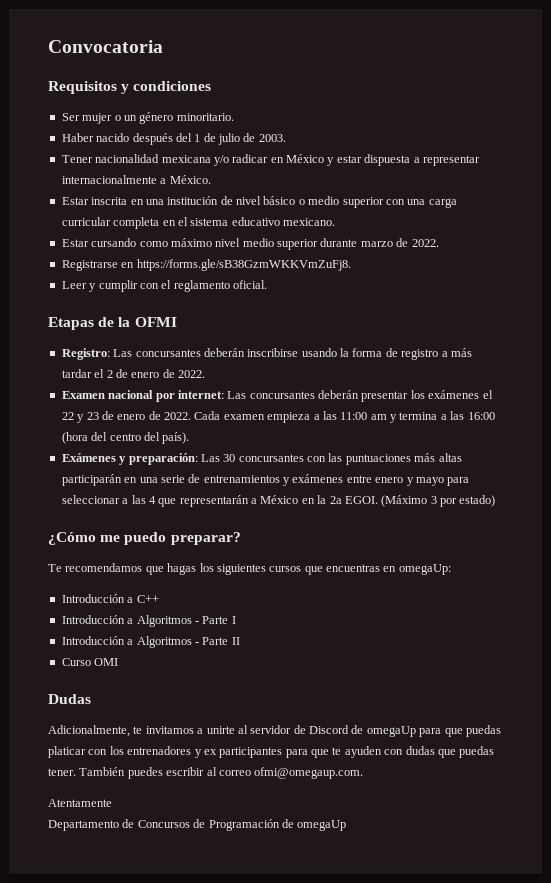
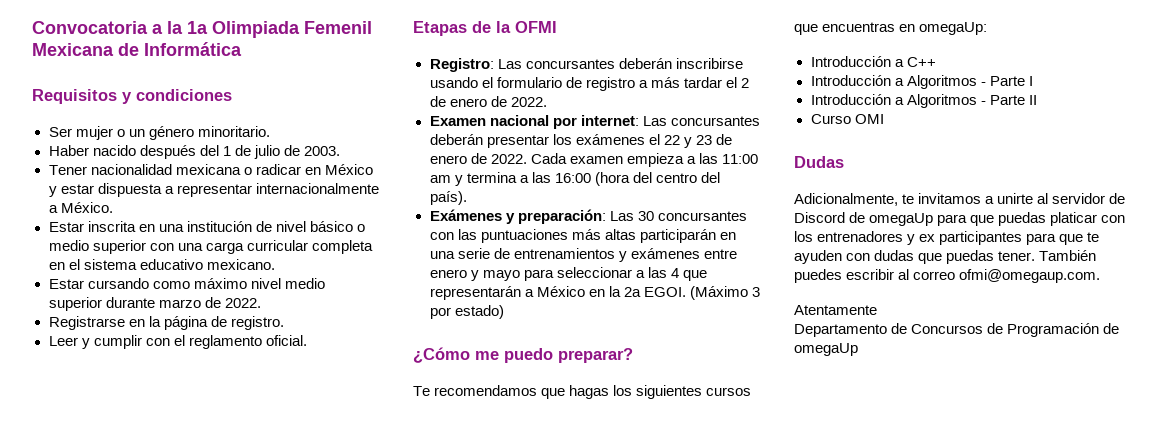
(163, 46) none -> [152,21,372,38] [32,42,242,56] a la 1a Olimpiada Femenil Mexicana de Informática
[213,155,229,166] y/o -> [243,167,252,175] o
[136,259,351,271] https://forms.gle/sB38GzmWKKVmZuFj8. -> [148,316,284,330] la página de registro.
[340,348,383,357] la forma -> [481,77,562,88] el formulario

